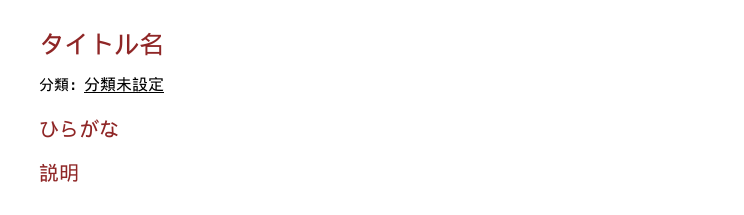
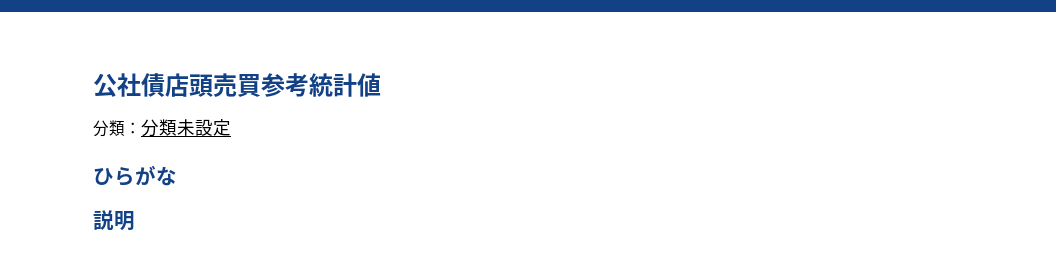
[39,32,164,56] タイトル名 -> [93,73,381,97] 公社債店頭売買参考統計値

